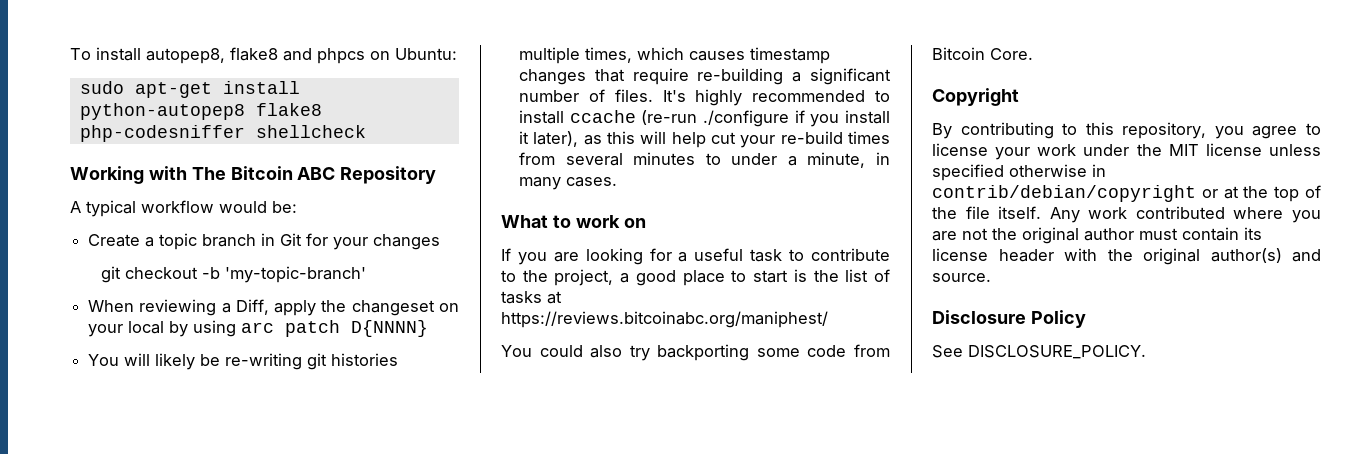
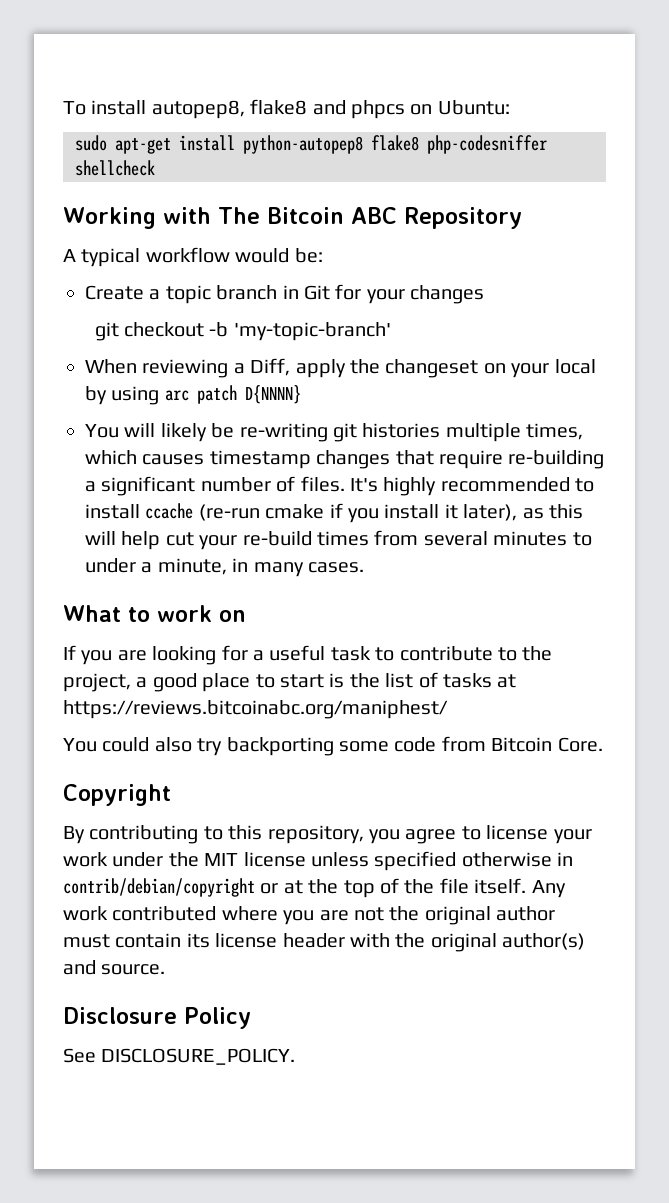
[703,110,790,127] ./configure -> [265,504,325,519] cmake

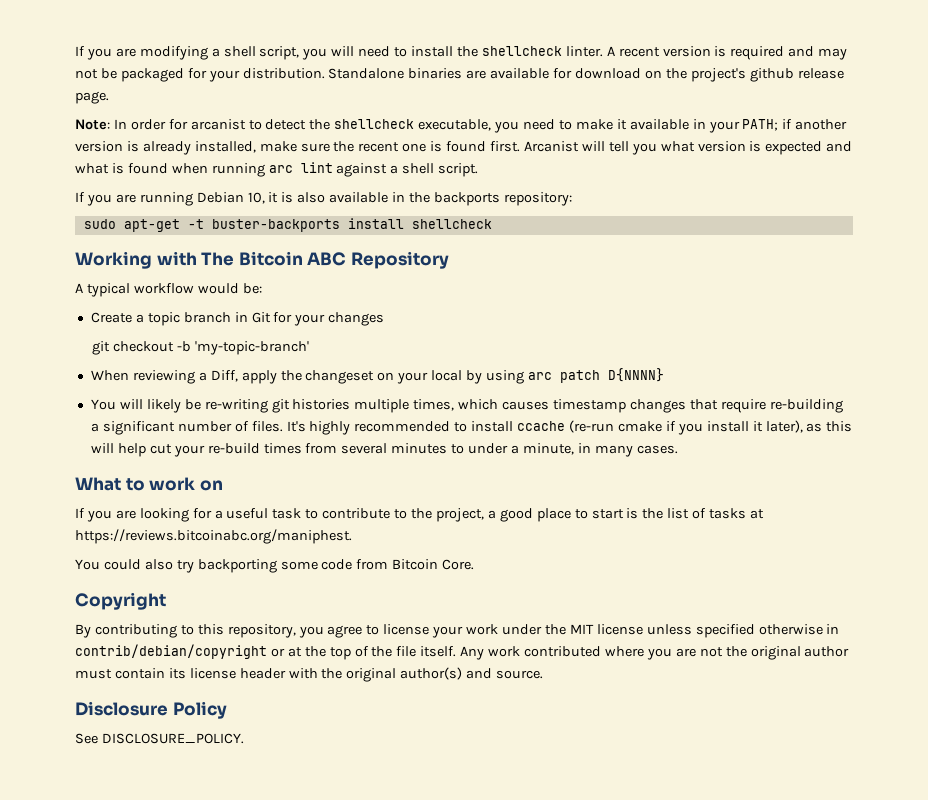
[63,99,510,119] [75,135,547,154] To install autopep8, flake8 and phpcs on Ubuntu: // sudo apt-get install python-autopep8 flake8 php-codesniffer -> [75,46,848,60] [75,68,844,82] [75,91,109,104] [75,119,848,133] [75,141,853,155] [75,162,479,177] [75,192,572,206] [83,218,404,232] If you are modifying a shell script, you will need to install the shellcheck linter. A recent version is required and may not be packaged for your distribution. Standalone binaries are available for download on the project's github release page. // Note: In order for arcanist to detect the shellcheck executable, you need to make it available in your PATH; if another version is already installed, make sure the recent one is found first. Arcanist will tell you what version is expected and what is found when running arc lint against a shell script. // If you are running Debian 10, it is also available in the backports repository: // sudo apt-get -t buster-backports install
[63,700,448,719] https://reviews.bitcoinabc.org/maniphest/ -> [75,529,352,544] https://reviews.bitcoinabc.org/maniphest.

